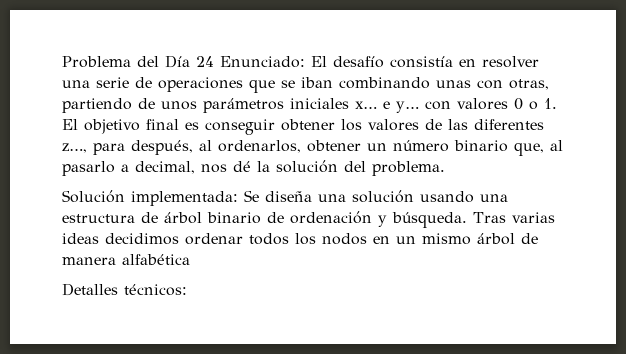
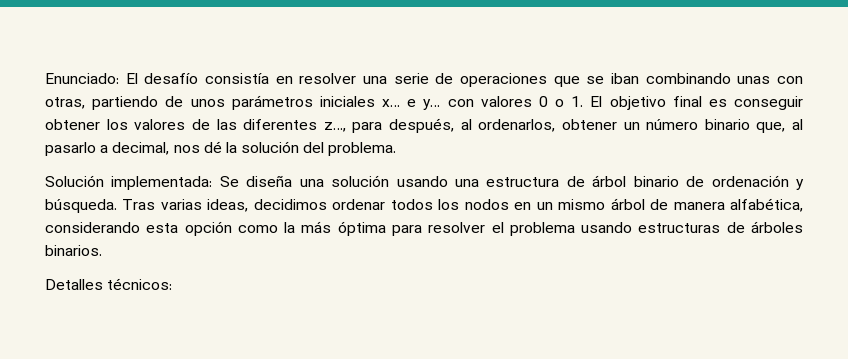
[62,55,214,68] Problema del Día 24 -> (45, 78) none
[62,233,99,244] ideas -> [207,199,249,212] ideas,
[122,254,190,265] alfabética -> [730,198,803,212] [45,221,804,236] [45,245,102,256] alfabética, considerando esta opción como la más óptima para resolver el problema usando estructuras de árboles binarios.

